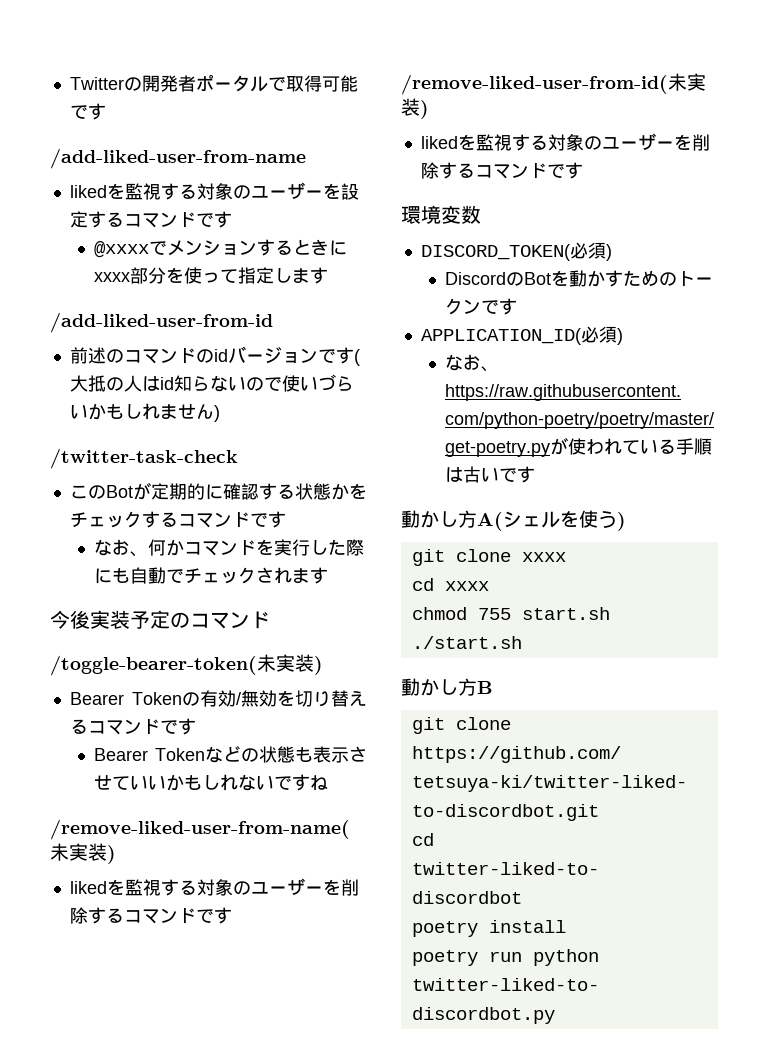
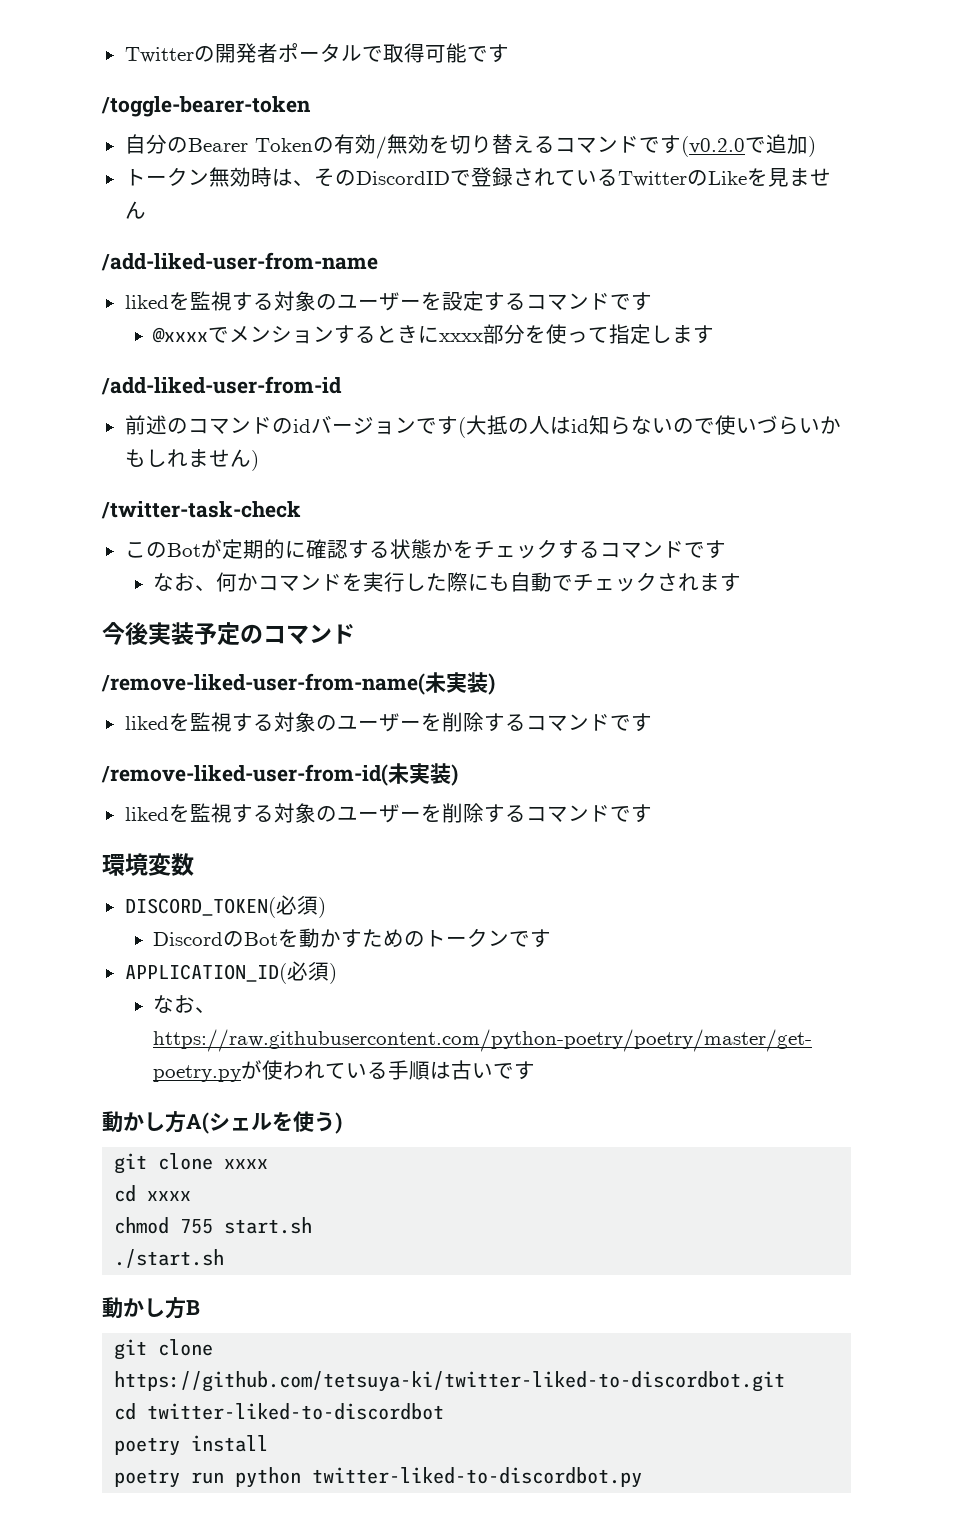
(106, 111) none -> [101,96,311,117] [124,134,816,159] [124,167,831,187] [124,201,146,219] // /toggle-bearer-token // 自分のBearer Tokenの有効/無効を切り替えるコマンドです(v0.2.0で追加) // トークン無効時は、そのDiscordIDで登録されているTwitterのLikeを見ません
[50,654,323,676] [69,690,367,707] [69,718,196,735] [94,746,367,763] [94,774,329,791] // /toggle-bearer-token(未実装) // Bearer Tokenの有効/無効を切り替えるコマンドです // Bearer Tokenなどの状態も表示させていいかもしれないですね -> (355, 634) none

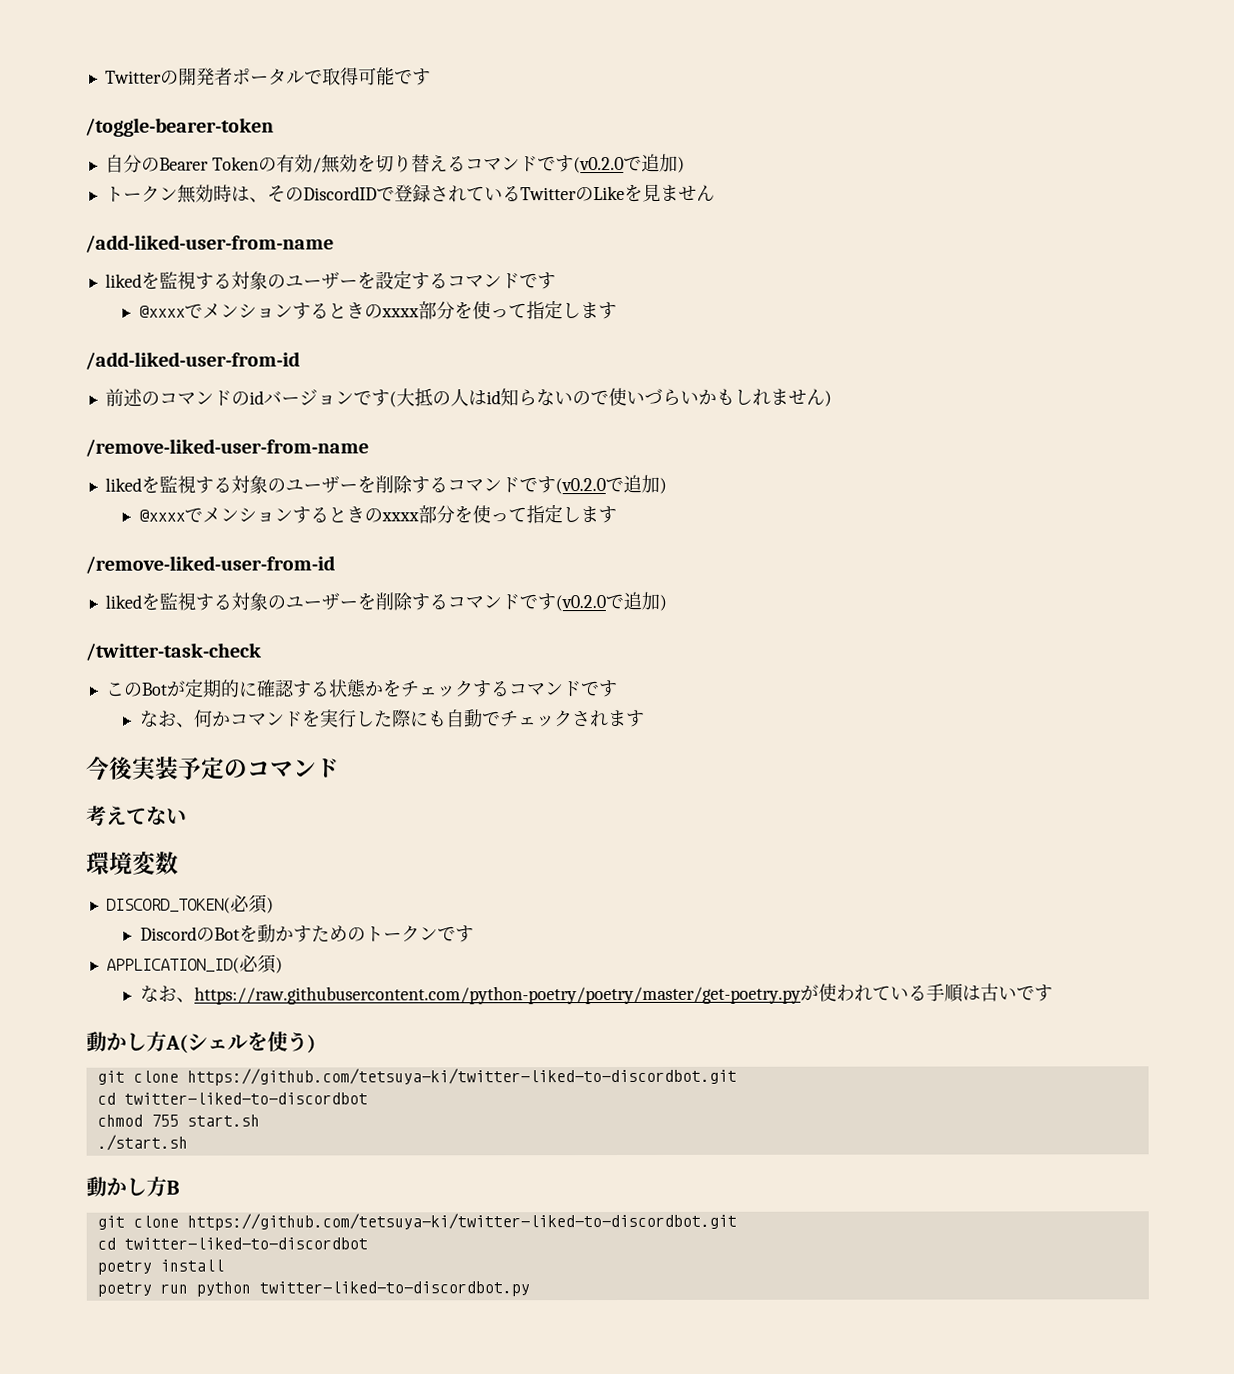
[418,326,440,343] に -> [363,304,383,319] の
(259, 460) none -> [85,438,369,457] [104,474,667,495] [138,504,617,524] [85,555,335,574] [104,591,667,612] // /remove-liked-user-from-name // likedを監視する対象のユーザーを削除するコマンドです(v0.2.0で追加) // @xxxxでメンションするときのxxxx部分を使って指定します // /remove-liked-user-from-id // likedを監視する対象のユーザーを削除するコマンドです(v0.2.0で追加)
[101,672,495,695] [124,712,652,732] [101,763,458,786] [124,803,652,823] /remove-liked-user-from-name(未実装) // likedを監視する対象のユーザーを削除するコマンドです // /remove-liked-user-from-id(未実装) // likedを監視する対象のユーザーを削除するコマンドです -> [86,805,187,826] 考えてない
[224,1159,269,1169] [114,1185,192,1202] xxxx // cd xxxx -> [186,1067,737,1086] [96,1092,368,1105] https://github.com/tetsuya-ki/twitter-liked-to-discordbot.git // cd twitter-liked-to-discordbot

